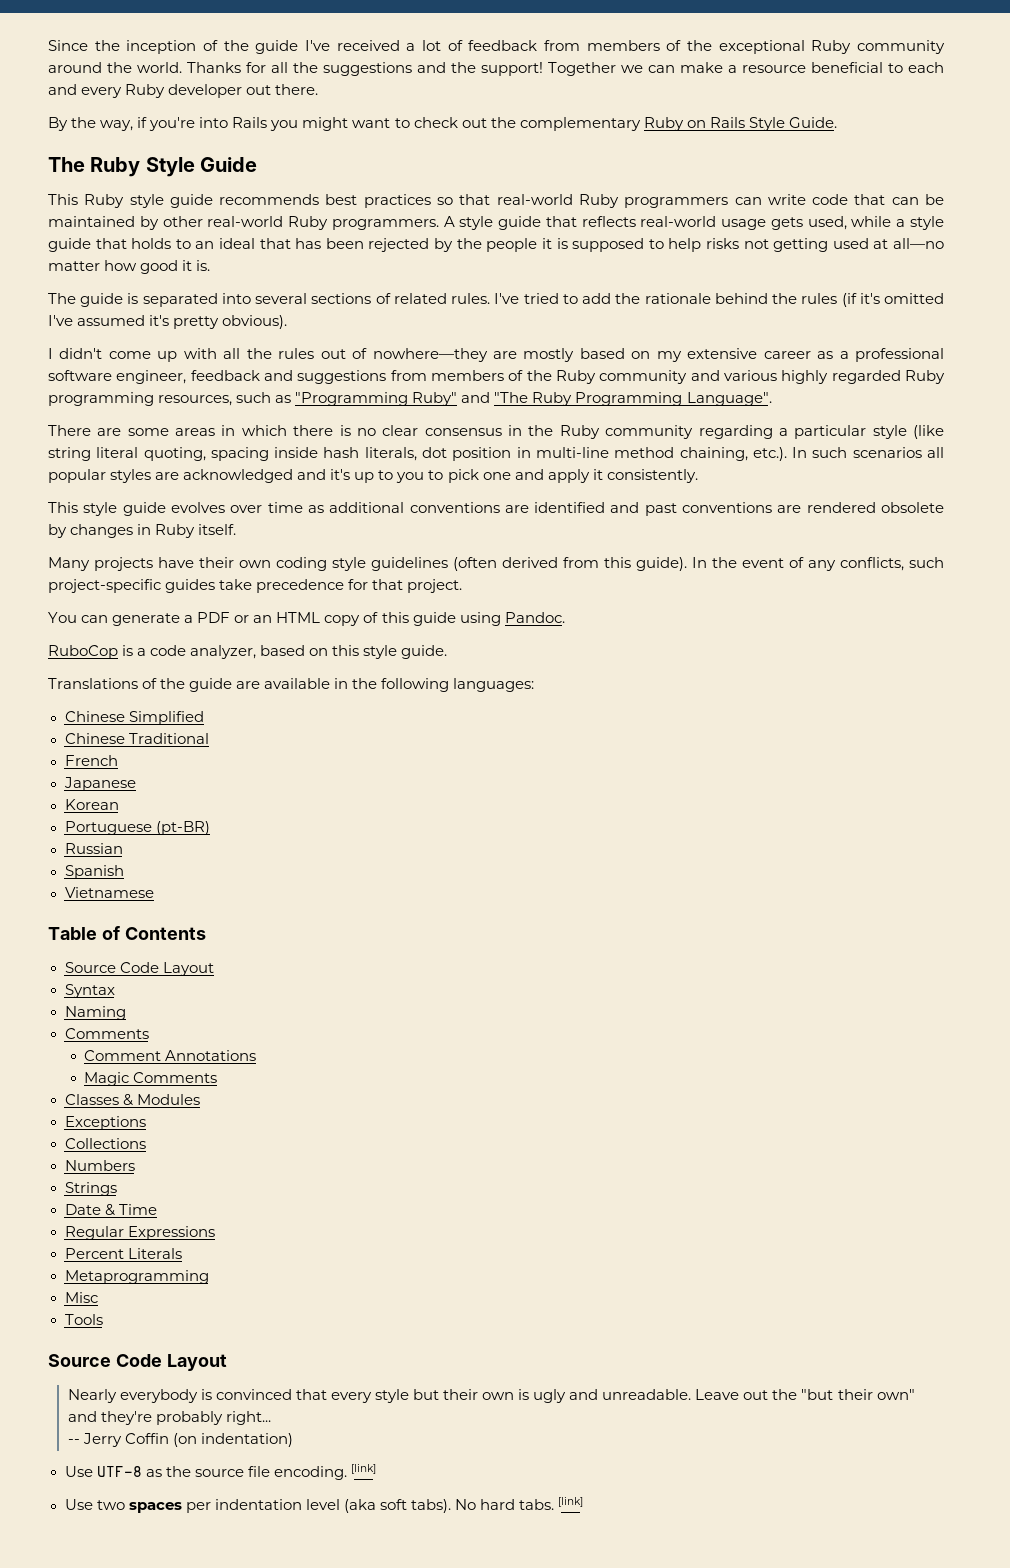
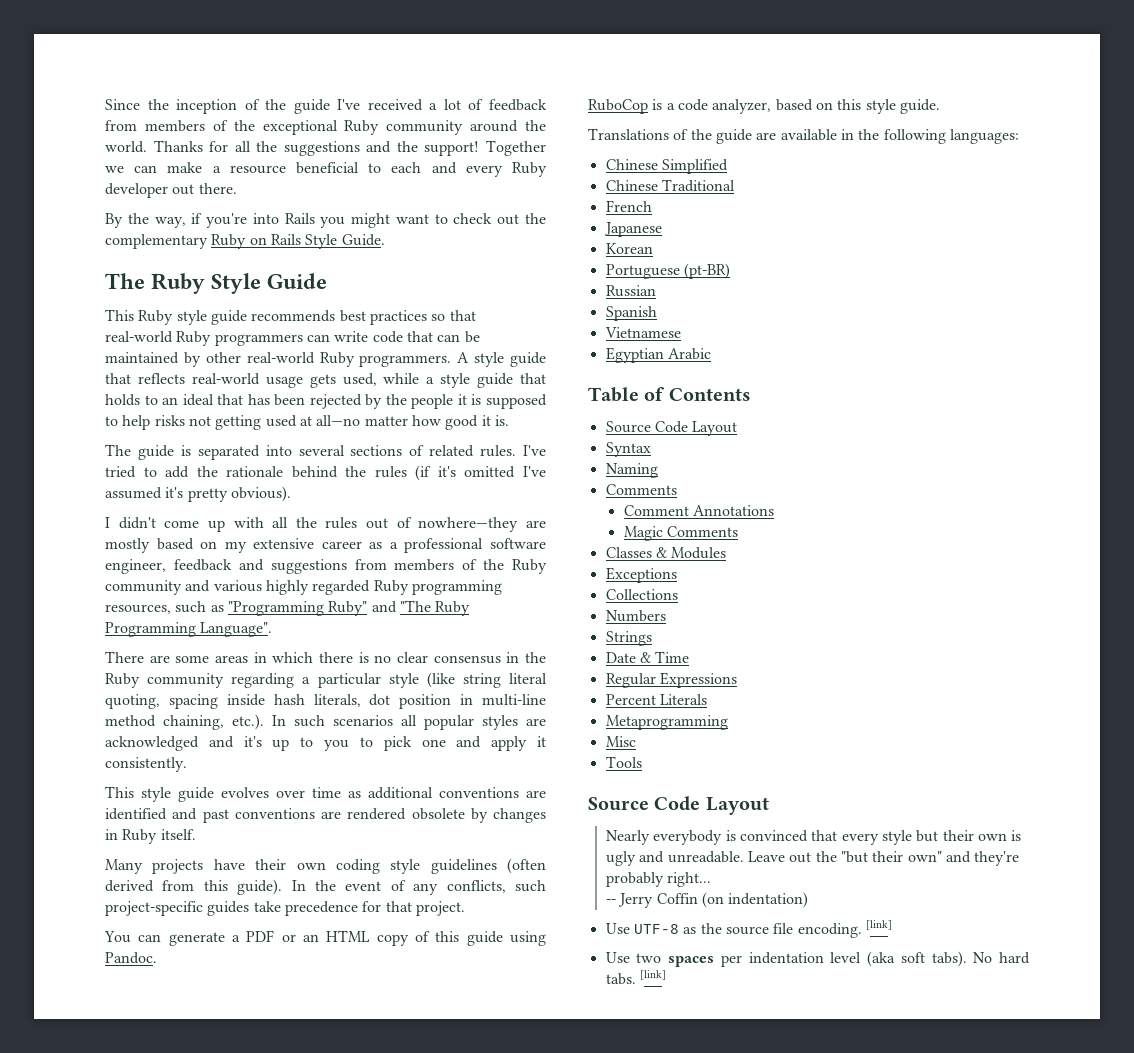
(154, 892) none -> [605,347,711,363] // Egyptian Arabic

